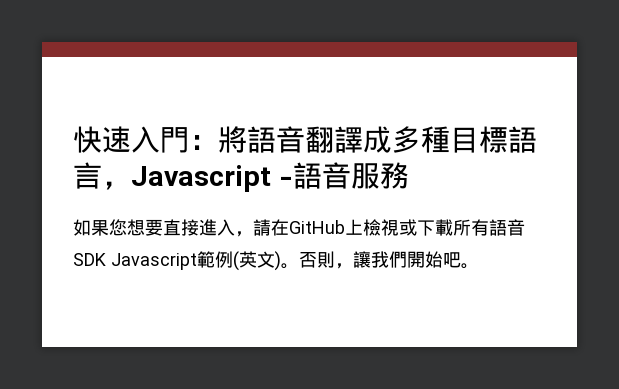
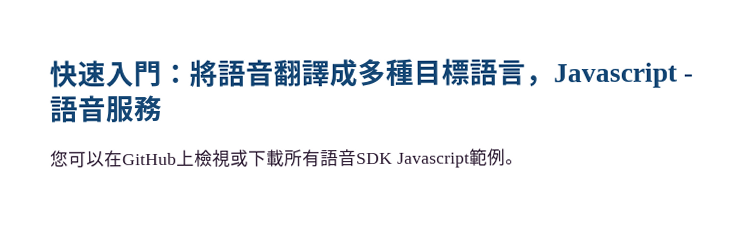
[73,219,271,237] 如果您想要直接進入，請 -> [50,150,105,168] 您可以
[233,251,461,271] (英文)。否則，讓我們開始吧 -> (506, 157) none

